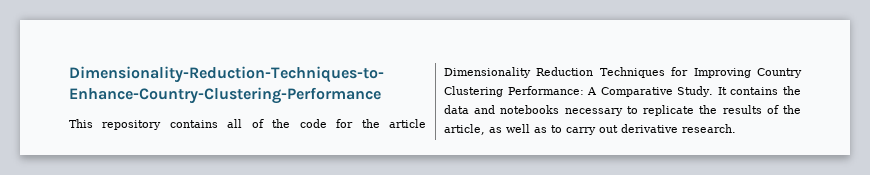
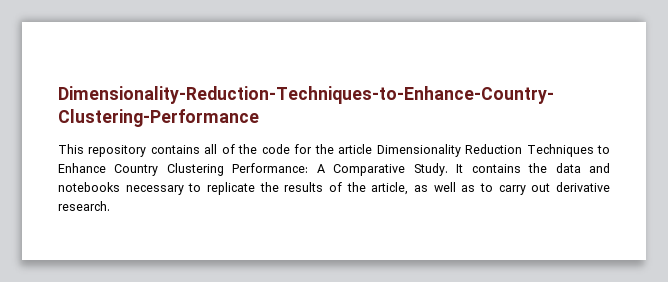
[671,67,751,78] for Improving -> [596,145,610,154] [58,163,106,173] to Enhance

